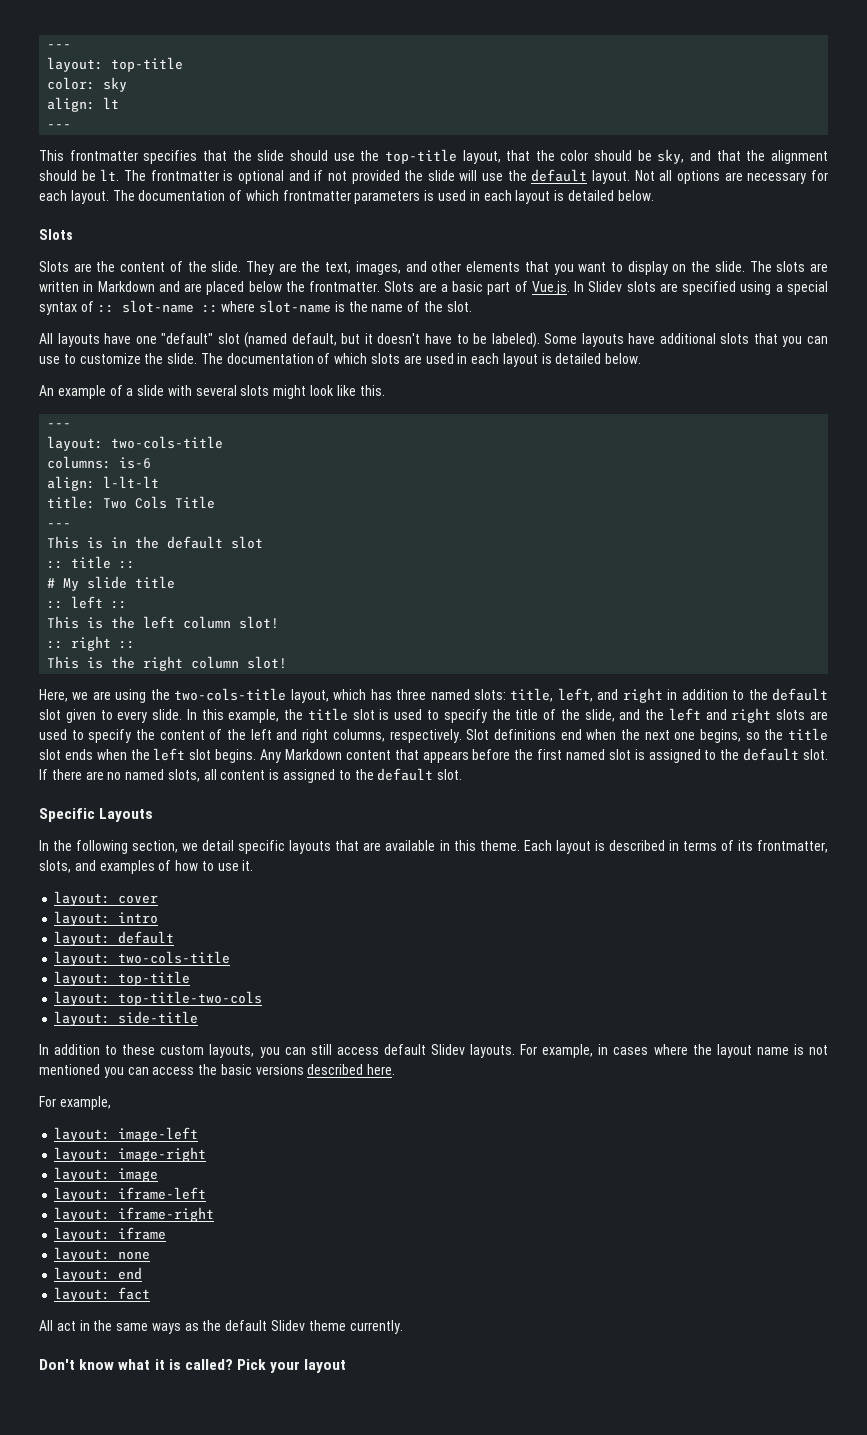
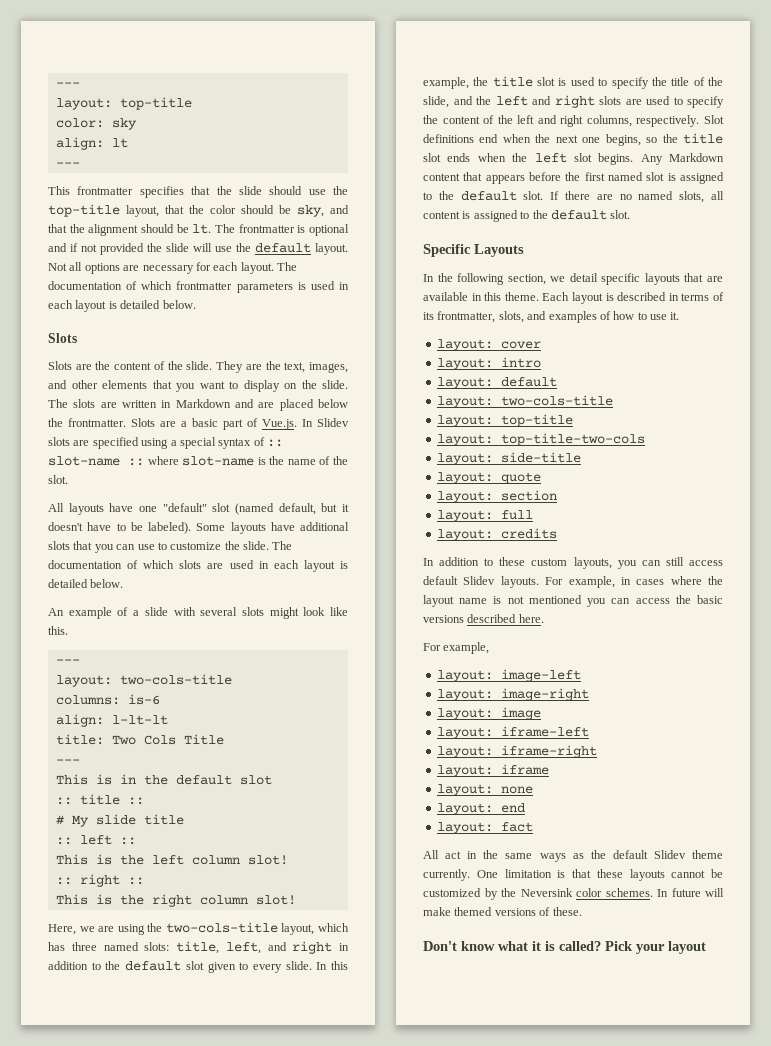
(199, 1017) none -> [436,472,541,484] [436,490,557,503] [436,510,533,522] [436,528,557,541] // layout: quote // layout: section // layout: full // layout: credits
(403, 1327) none -> [476,869,723,881] [423,888,724,900] [423,907,582,916] One limitation is that these layouts cannot be customized by the Neversink color schemes. In future will make themed versions of these.

